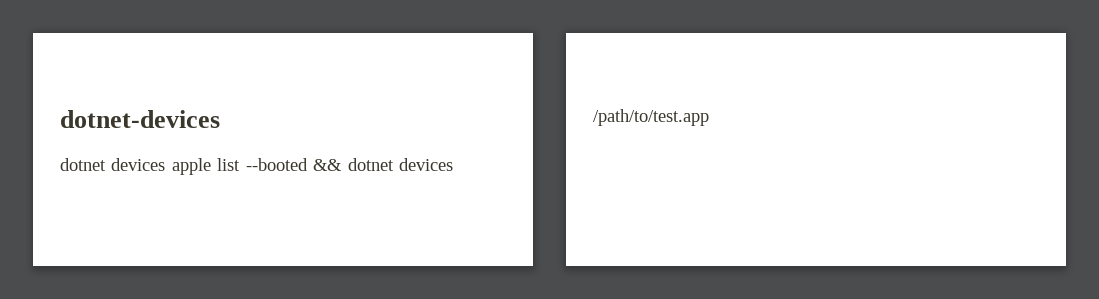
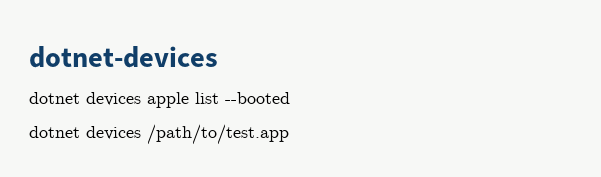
[313,159,343,171] && -> (290, 98) //

